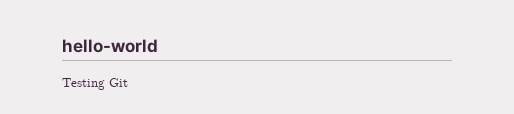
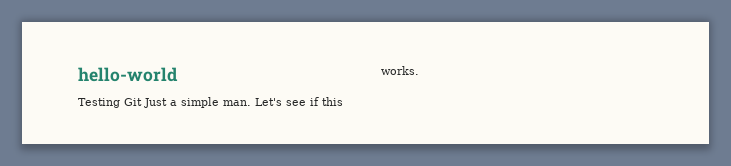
(128, 82) none -> [144,97,343,108] [381,66,419,75] Just a simple man. Let's see if this works.

